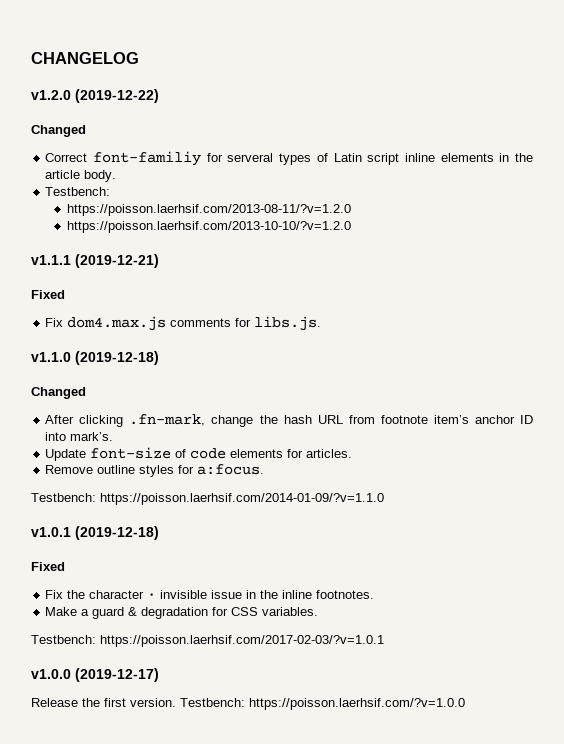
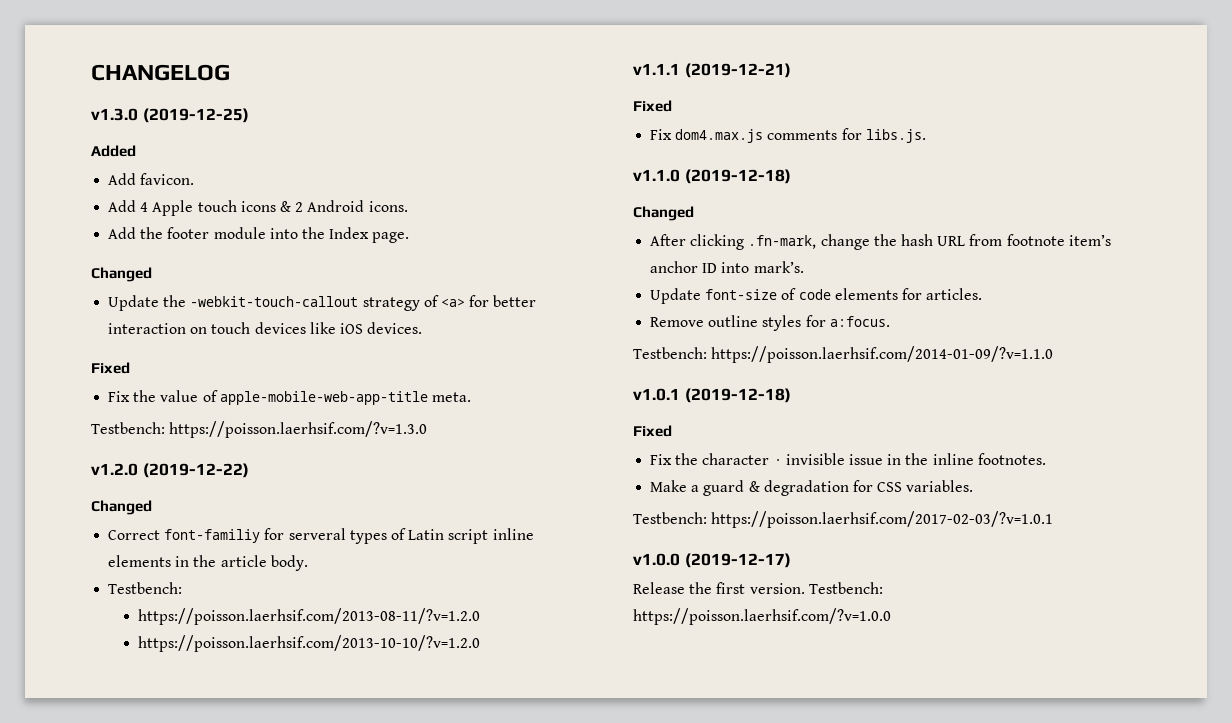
(139, 58) none -> [91,108,249,123] [91,145,136,157] [108,173,195,185] [108,200,408,216] [108,227,410,243] [91,267,152,282] [108,295,537,311] [108,322,423,334] [91,362,130,374] [108,390,471,405] [91,421,428,438] // v1.3.0 (2019-12-25) // Added // Add favicon. // Add 4 Apple touch icons & 2 Android icons. // Add the footer module into the Index page. // Changed // Update the -webkit-touch-callout strategy of <a> for better interaction on touch devices like iOS devices. // Fixed // Fix the value of apple-mobile-web-app-title meta. // Testbench: https://poisson.laerhsif.com/?v=1.3.0

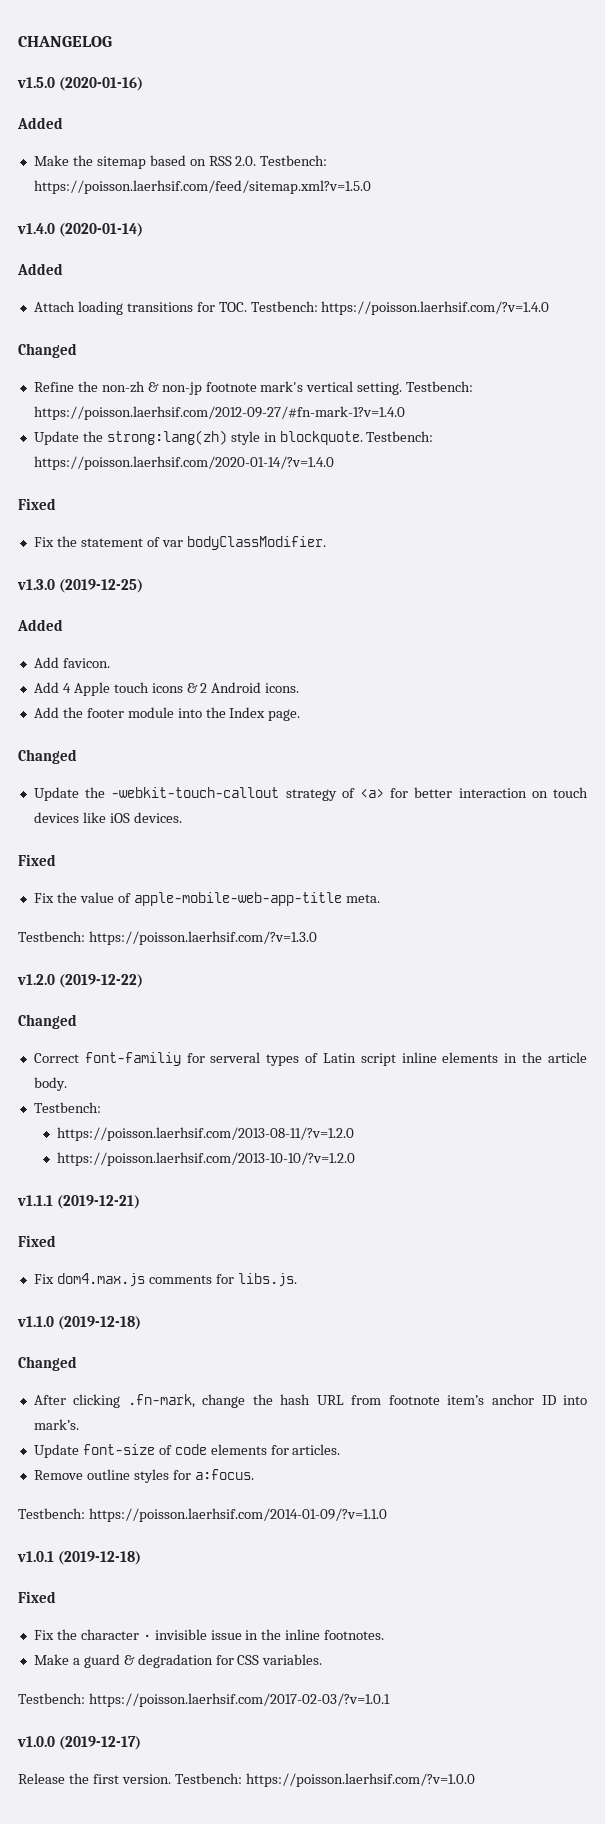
(230, 72) none -> [17,77,144,91] [17,117,63,129] [33,155,328,169] [33,180,371,194] [17,223,144,237] [17,263,63,275] [33,301,550,315] [18,343,77,358] [33,381,474,395] [33,406,405,420] [33,430,434,445] [33,456,334,470] [18,498,56,510] [33,536,326,550] // v1.5.0 (2020-01-16) // Added // Make the sitemap based on RSS 2.0. Testbench: https://poisson.laerhsif.com/feed/sitemap.xml?v=1.5.0 // v1.4.0 (2020-01-14) // Added // Attach loading transitions for TOC. Testbench: https://poisson.laerhsif.com/?v=1.4.0 // Changed // Refine the non-zh & non-jp footnote mark's vertical setting. Testbench: https://poisson.laerhsif.com/2012-09-27/#fn-mark-1?v=1.4.0 // Update the strong:lang(zh) style in blockquote. Testbench: https://poisson.laerhsif.com/2020-01-14/?v=1.4.0 // Fixed // Fix the statement of var bodyClassModifier.

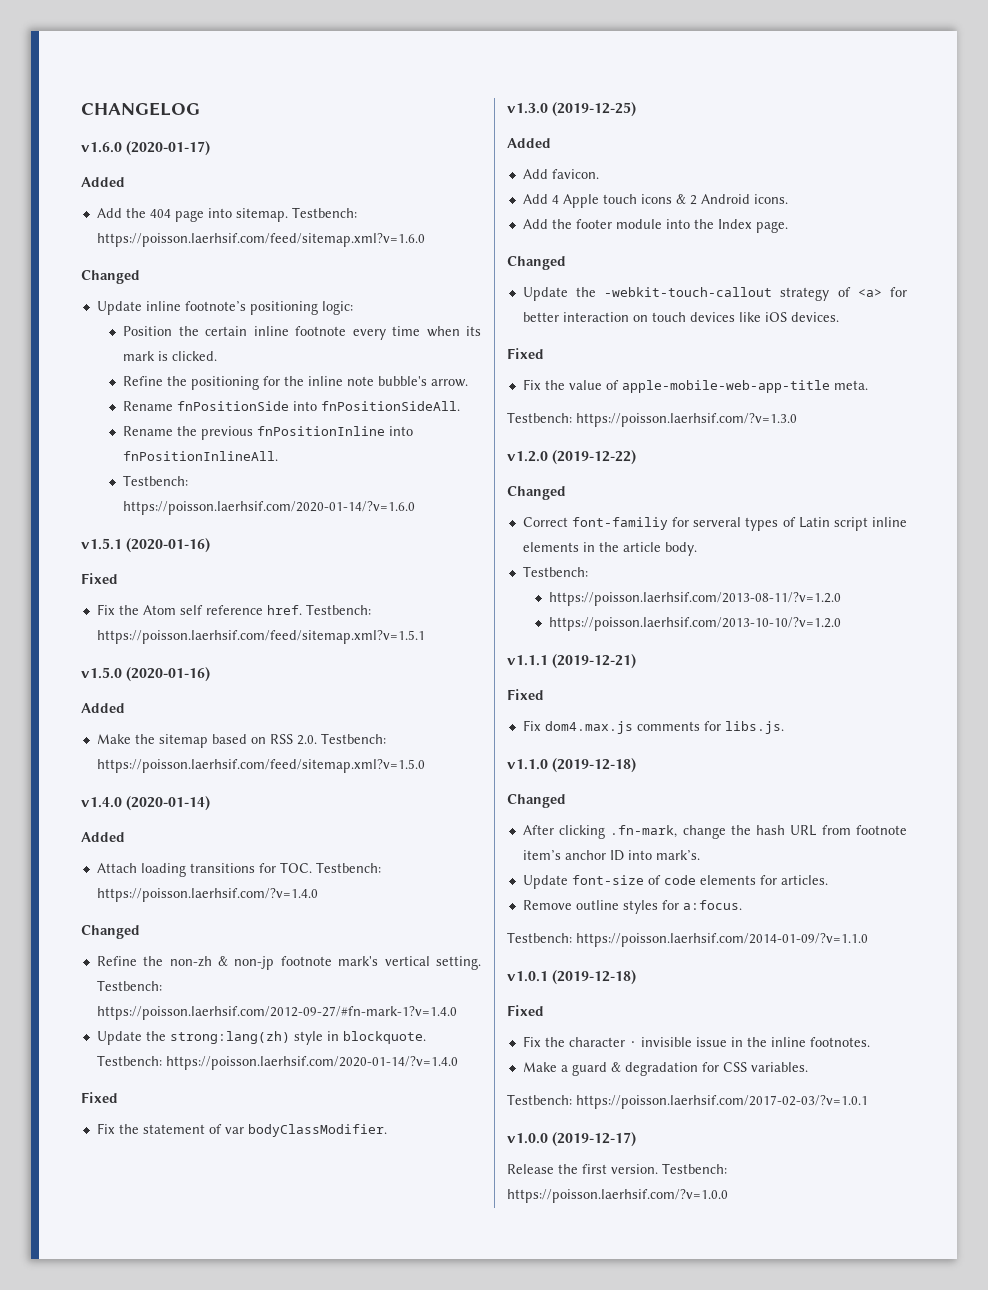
(112, 41) none -> [81,141,211,156] [81,177,125,187] [96,207,357,222] [96,233,425,247] [81,270,140,284] [96,301,353,315] [123,326,482,340] [123,351,218,361] [123,376,469,390] [123,401,461,411] [123,426,414,440] [123,451,279,461] [123,475,189,486] [123,501,416,515] [81,538,211,553] [81,573,118,584] [96,604,371,615] [96,630,425,644] // v1.6.0 (2020-01-17) // Added // Add the 404 page into sitemap. Testbench: https://poisson.laerhsif.com/feed/sitemap.xml?v=1.6.0 // Changed // Update inline footnote’s positioning logic: // Position the certain inline footnote every time when its mark is clicked. // Refine the positioning for the inline note bubble's arrow. // Rename fnPositionSide into fnPositionSideAll. // Rename the previous fnPositionInline into fnPositionInlineAll. // Testbench: https://poisson.laerhsif.com/2020-01-14/?v=1.6.0 // v1.5.1 (2020-01-16) // Fixed // Fix the Atom self reference href. Testbench: https://poisson.laerhsif.com/feed/sitemap.xml?v=1.5.1

